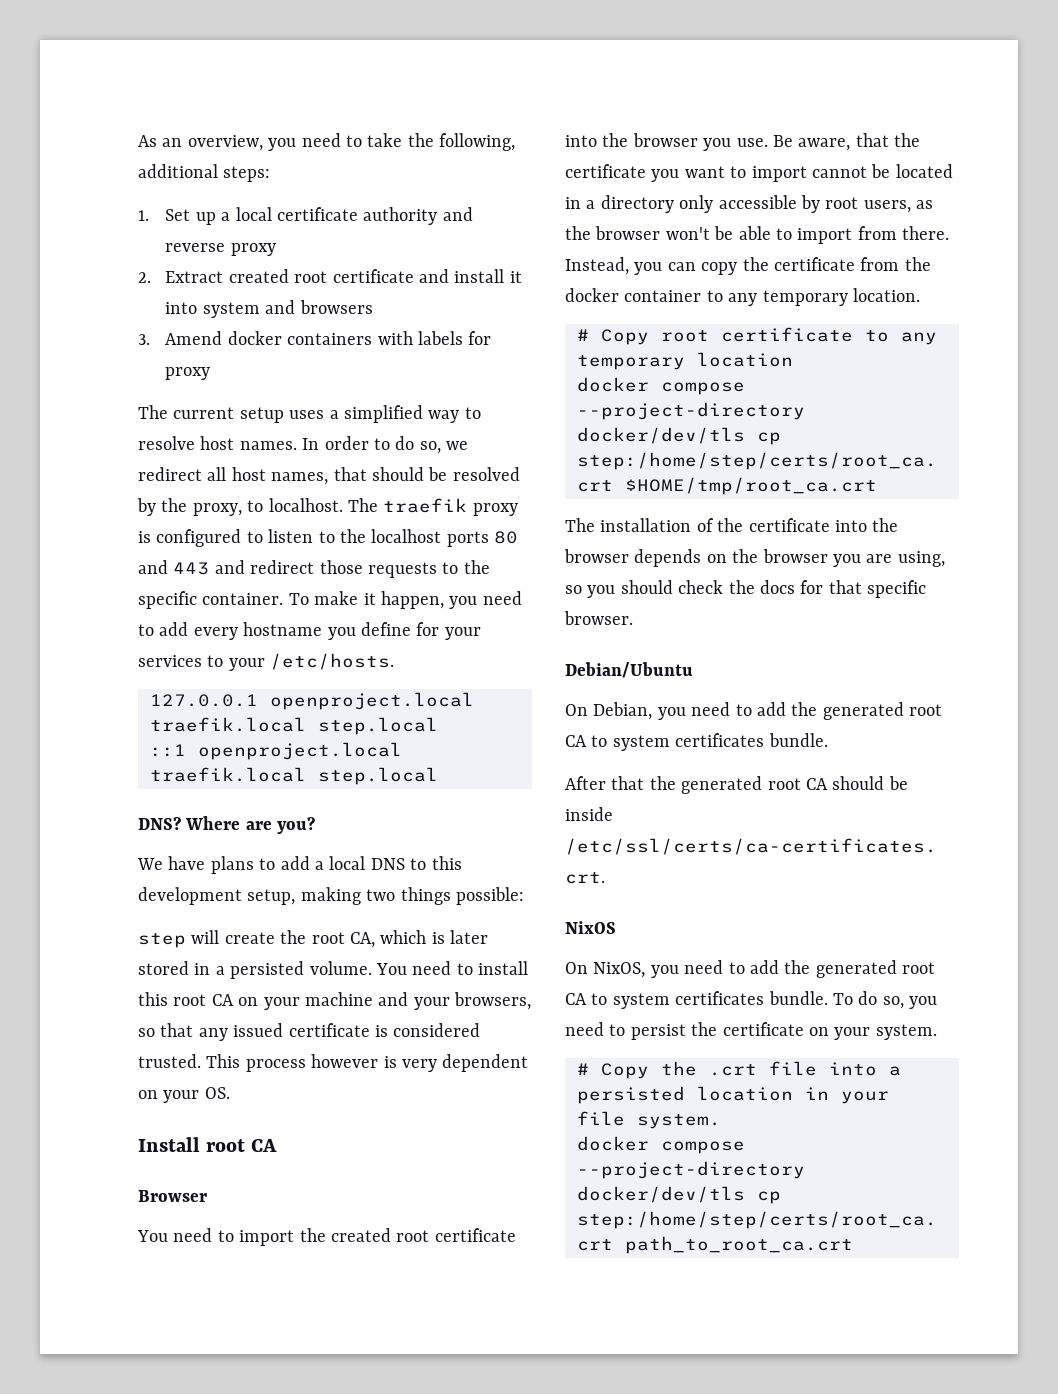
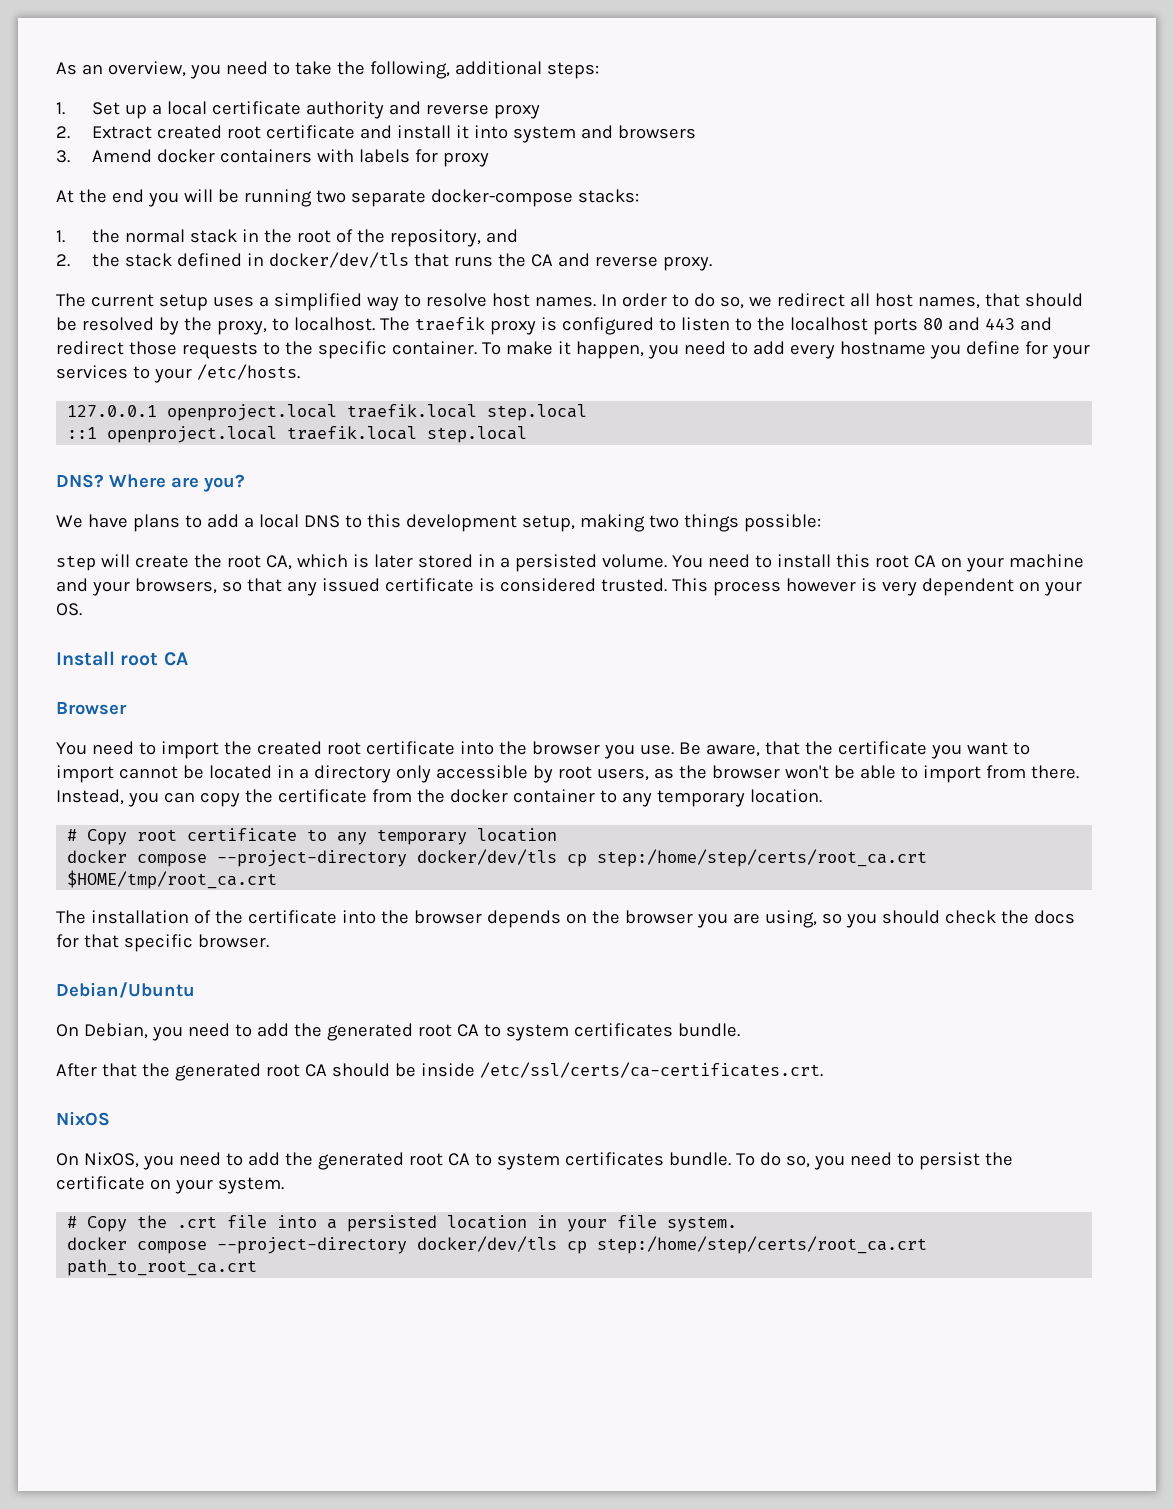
(211, 373) none -> [56,189,639,207] [56,229,519,247] [56,252,713,271] // At the end you will be running two separate docker-compose stacks: // 1. the normal stack in the root of the repository, and // 2. the stack defined in docker/dev/tls that runs the CA and reverse proxy.

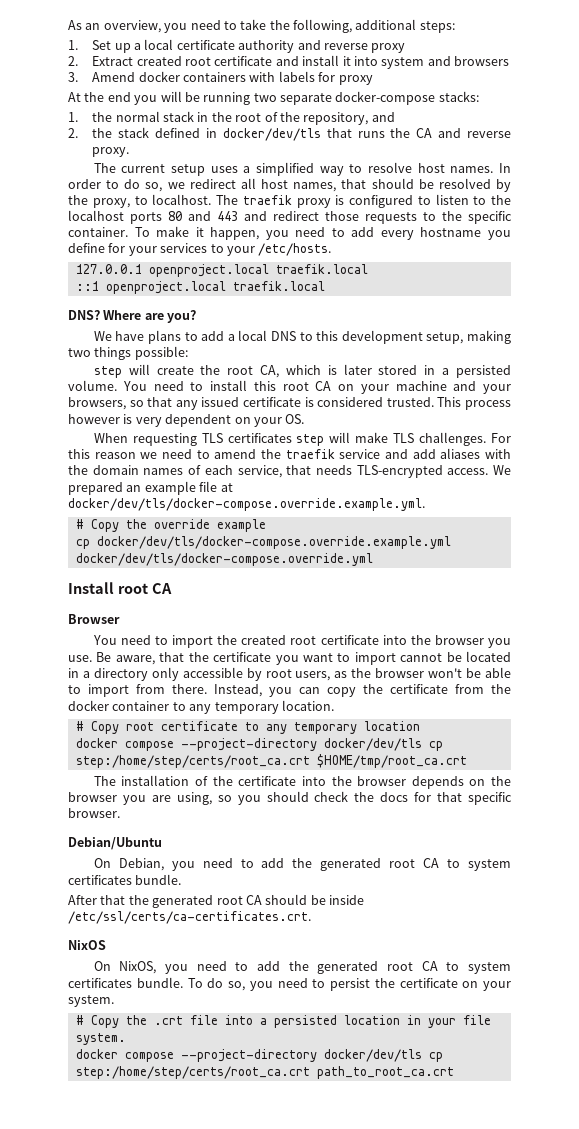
[487,404,588,421] step.local -> (368, 269) none
[427,426,528,443] step.local -> (325, 286) none
(82, 609) none -> [93,432,511,446] [68,448,512,459] [68,465,511,478] [68,481,233,495] [68,498,425,511] [75,519,266,532] [75,536,451,549] [75,553,373,566] // When requesting TLS certificates step will make TLS challenges. For this reason we need to amend the traefik service and add aliases with the domain names of each service, that needs TLS-encrypted access. We prepared an example file at docker/dev/tls/docker-compose.override.example.yml. // # Copy the override example // cp docker/dev/tls/docker-compose.override.example.yml docker/dev/tls/docker-compose.override.yml

